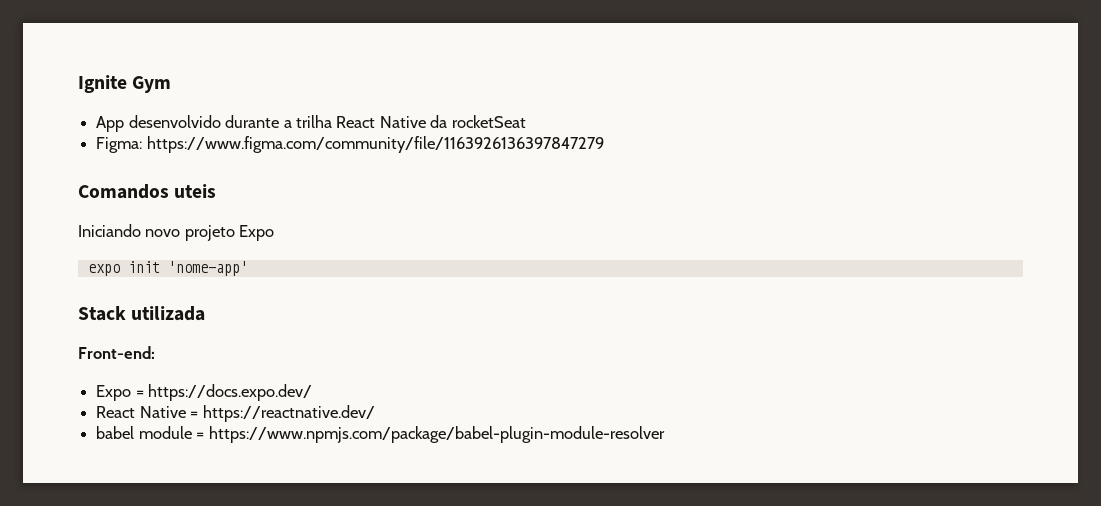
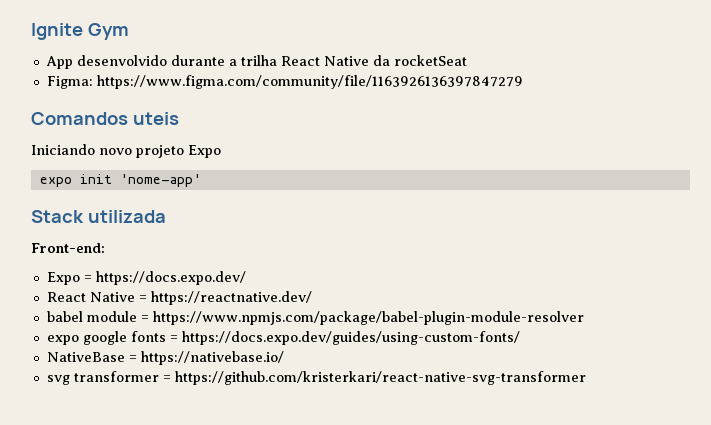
(665, 434) none -> [46,331,520,345] [46,351,284,365] [46,371,586,385] // expo google fonts = https://docs.expo.dev/guides/using-custom-fonts/ // NativeBase = https://nativebase.io/ // svg transformer = https://github.com/kristerkari/react-native-svg-transformer

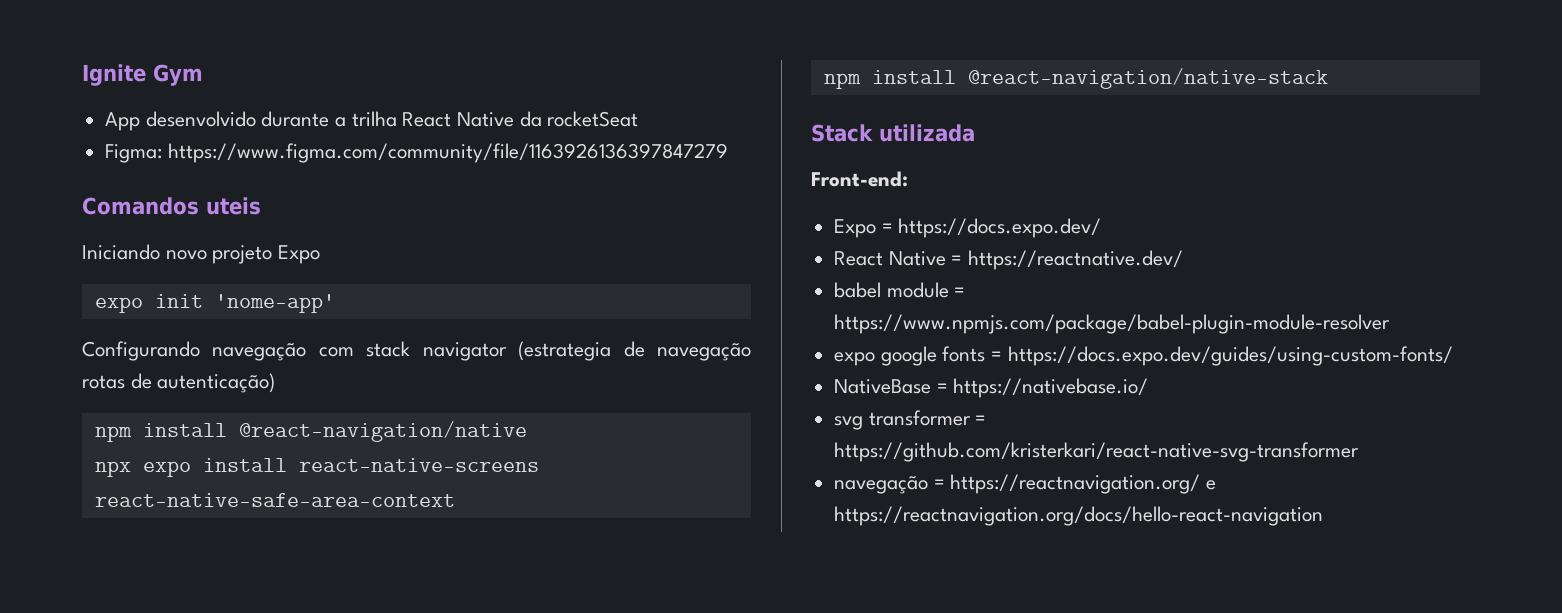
(201, 180) none -> [82,341,751,361] [82,373,276,393] [94,421,527,442] [94,458,539,477] [94,493,455,507] [823,68,1328,89] // Configurando navegação com stack navigator (estrategia de navegação rotas de autenticação) // npm install @react-navigation/native // npx expo install react-native-screens react-native-safe-area-context // npm install @react-navigation/native-stack
(586, 378) none -> [834,474,1217,494] [834,506,1324,526] // navegação = https://reactnavigation.org/ e https://reactnavigation.org/docs/hello-react-navigation

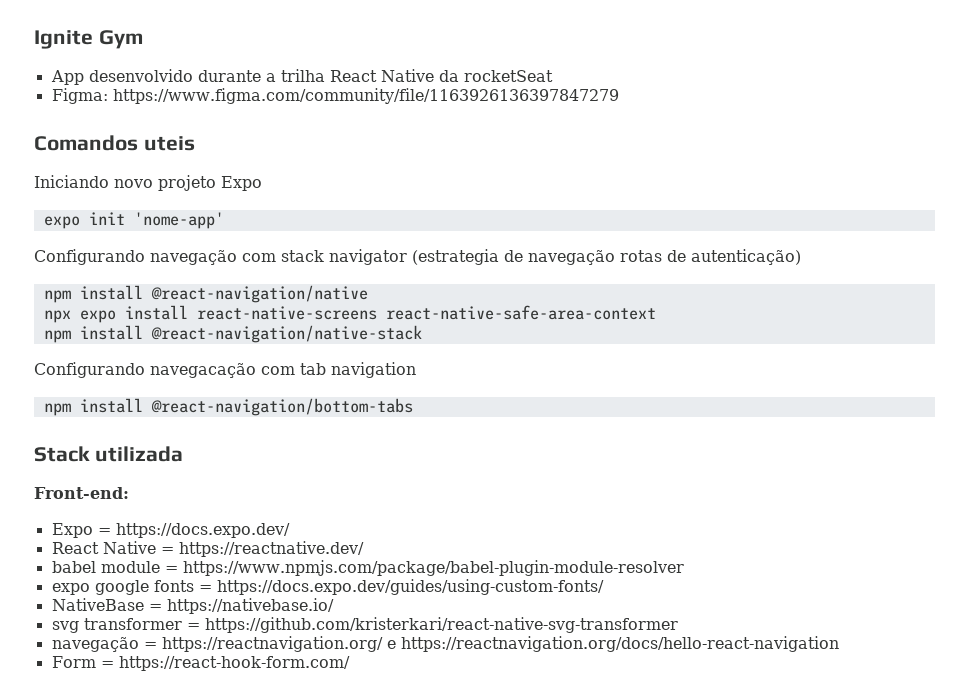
(1328, 78) none -> [34,362,416,378] [43,398,413,416] // Configurando navegacação com tab navigation // npm install @react-navigation/bottom-tabs
(1324, 516) none -> [51,656,350,671] // Form = https://react-hook-form.com/

